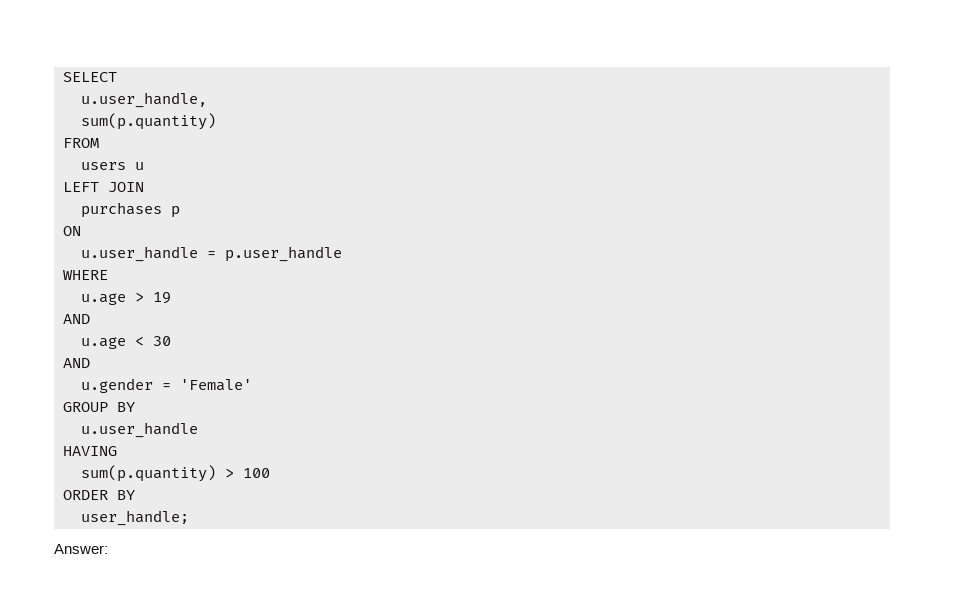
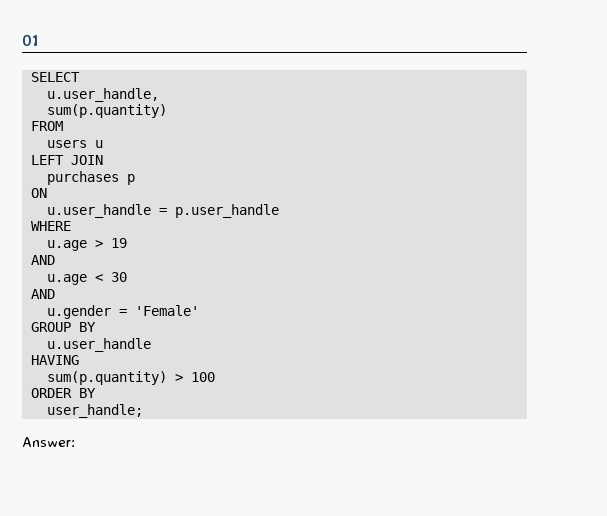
(63, 77) none -> [22,34,38,46] 01 //

